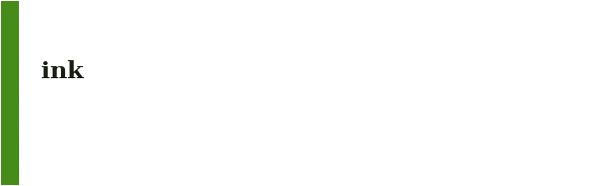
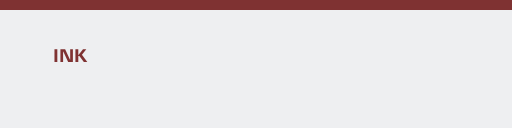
[40,60,85,79] ink -> [53,49,88,62] INK

